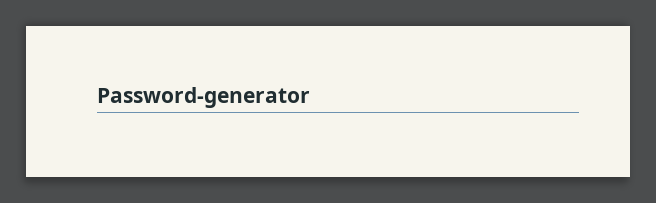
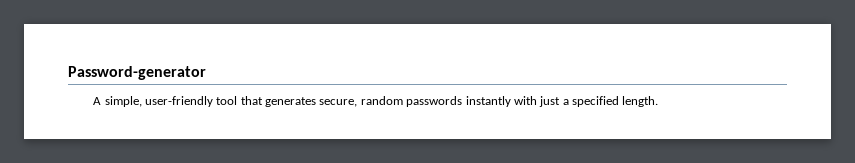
(310, 97) none -> [93,96,659,107] // A simple, user-friendly tool that generates secure, random passwords instantly with just a specified length.

